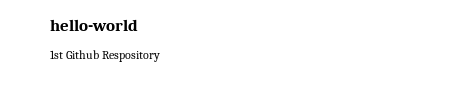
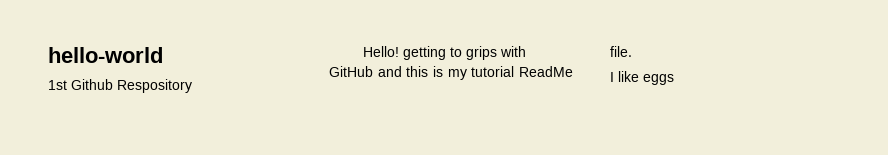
(161, 56) none -> [363,46,527,60] [329,66,573,80] [610,46,632,57] [610,71,674,85] // Hello! getting to grips with GitHub and this is my tutorial ReadMe file. // I like eggs

